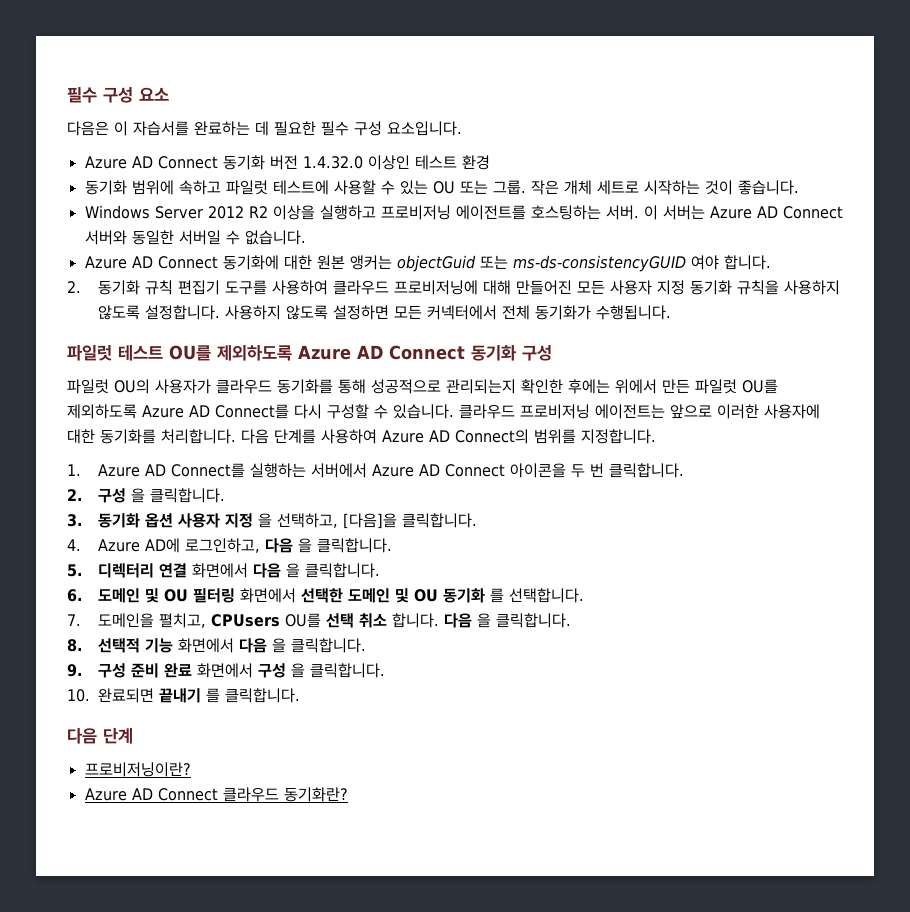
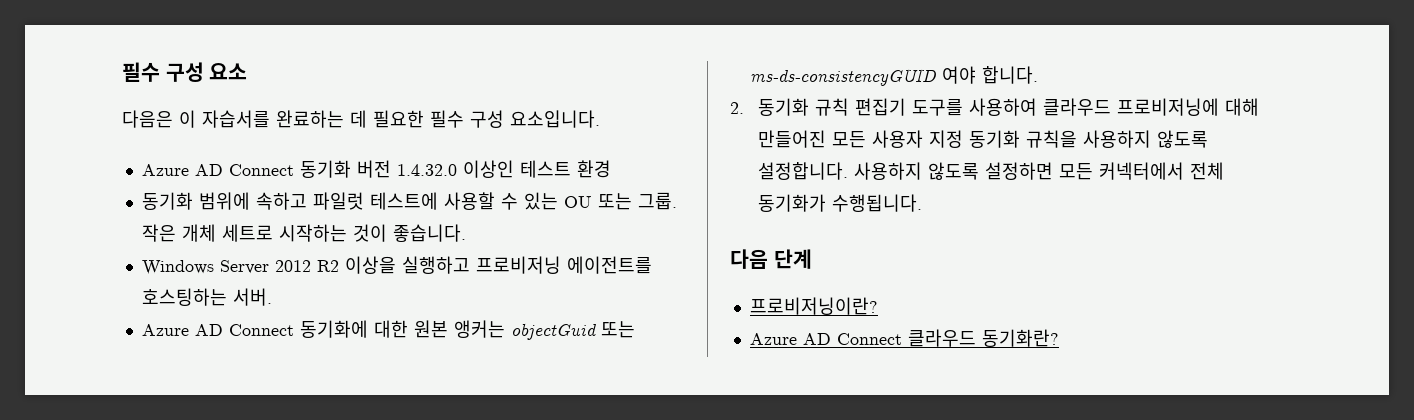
[643,205,843,220] [84,230,306,245] 이 서버는 Azure AD Connect 서버와 동일한 서버일 수 없습니다. -> (272, 297) none
[67,345,552,361] [67,379,778,394] [67,404,820,419] [67,429,656,444] [67,463,684,478] [67,488,225,503] [67,513,477,529] [67,538,392,553] [67,563,380,578] [67,588,584,603] [67,613,571,628] [67,638,366,653] [67,663,385,678] [67,688,300,703] // 파일럿 테스트 OU를 제외하도록 Azure AD Connect 동기화 구성 // 파일럿 OU의 사용자가 클라우드 동기화를 통해 성공적으로 관리되는지 확인한 후에는 위에서 만든 파일럿 OU를 제외하도록 Azure AD Connect를 다시 구성할 수 있습니다. 클라우드 프로비저닝 에이전트는 앞으로 이러한 사용자에 대한 동기화를 처리합니다. 다음 단계를 사용하여 Azure AD Connect의 범위를 지정합니다. // 1. Azure AD Connect를 실행하는 서버에서 Azure AD Connect 아이콘을 두 번 클릭합니다. // 2. 구성 을 클릭합니다. // 3. 동기화 옵션 사용자 지정 을 선택하고, [다음]을 클릭합니다. // 4. Azure AD에 로그인하고, 다음 을 클릭합니다. // 5. 디렉터리 연결 화면에서 다음 을 클릭합니다. // 6. 도메인 및 OU 필터링 화면에서 선택한 도메인 및 OU 동기화 를 선택합니다. // 7. 도메인을 펼치고, CPUsers OU를 선택 취소 합니다. 다음 을 클릭합니다. // 8. 선택적 기능 화면에서 다음 을 클릭합니다. // 9. 구성 준비 완료 화면에서 구성 을 클릭합니다. // 10. 완료되면 끝내기 를 클릭합니다. -> (922, 203) none

